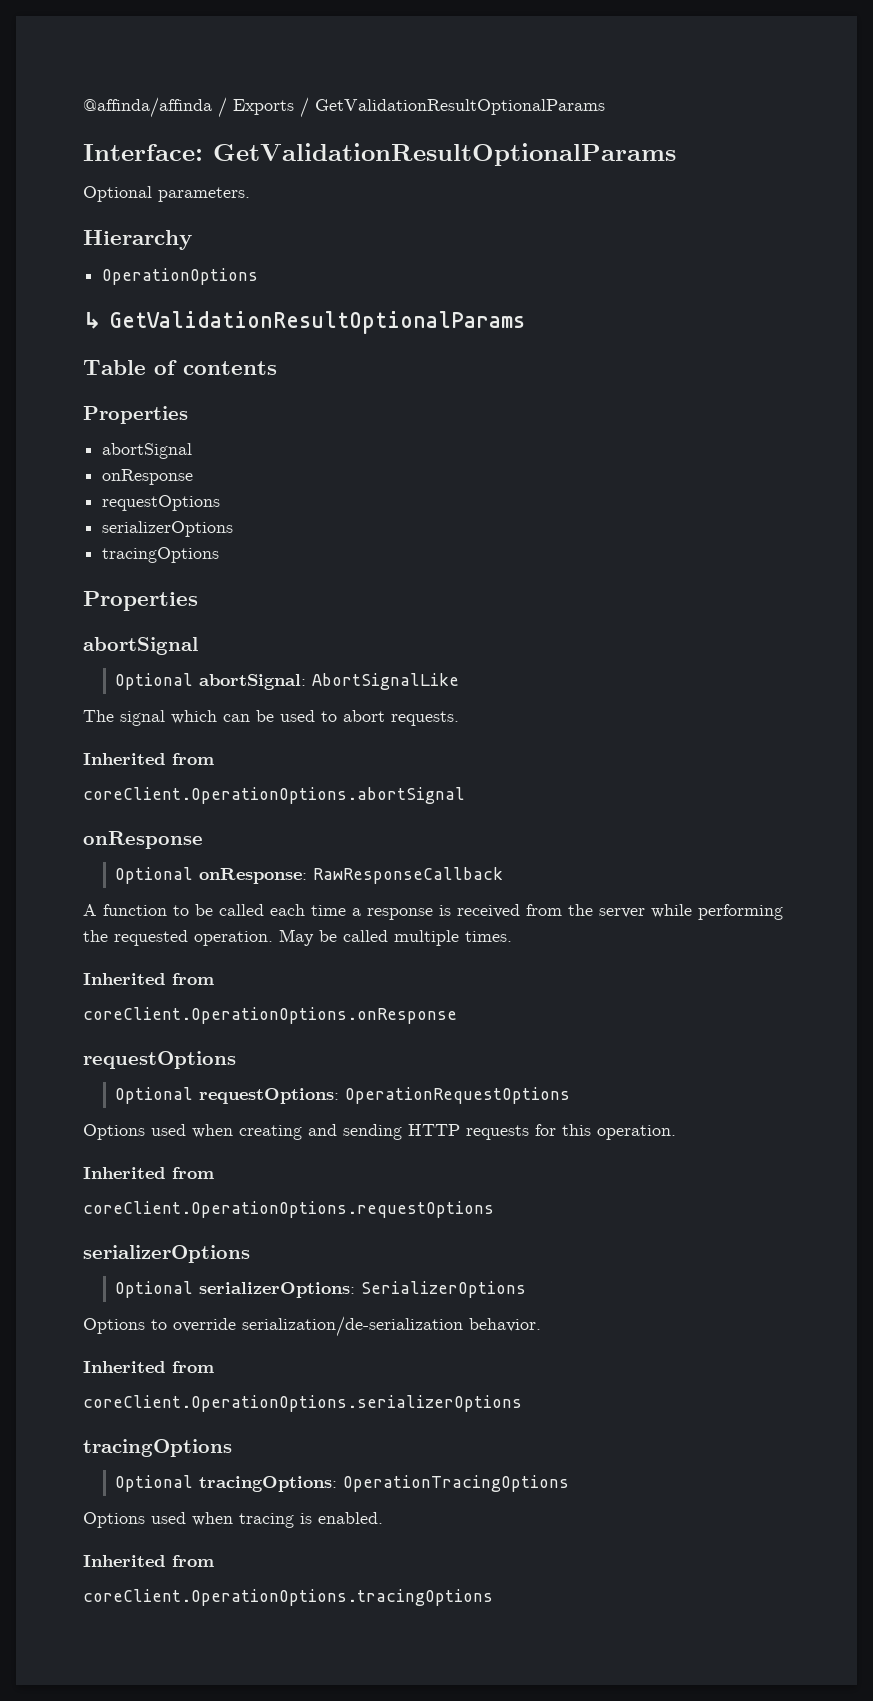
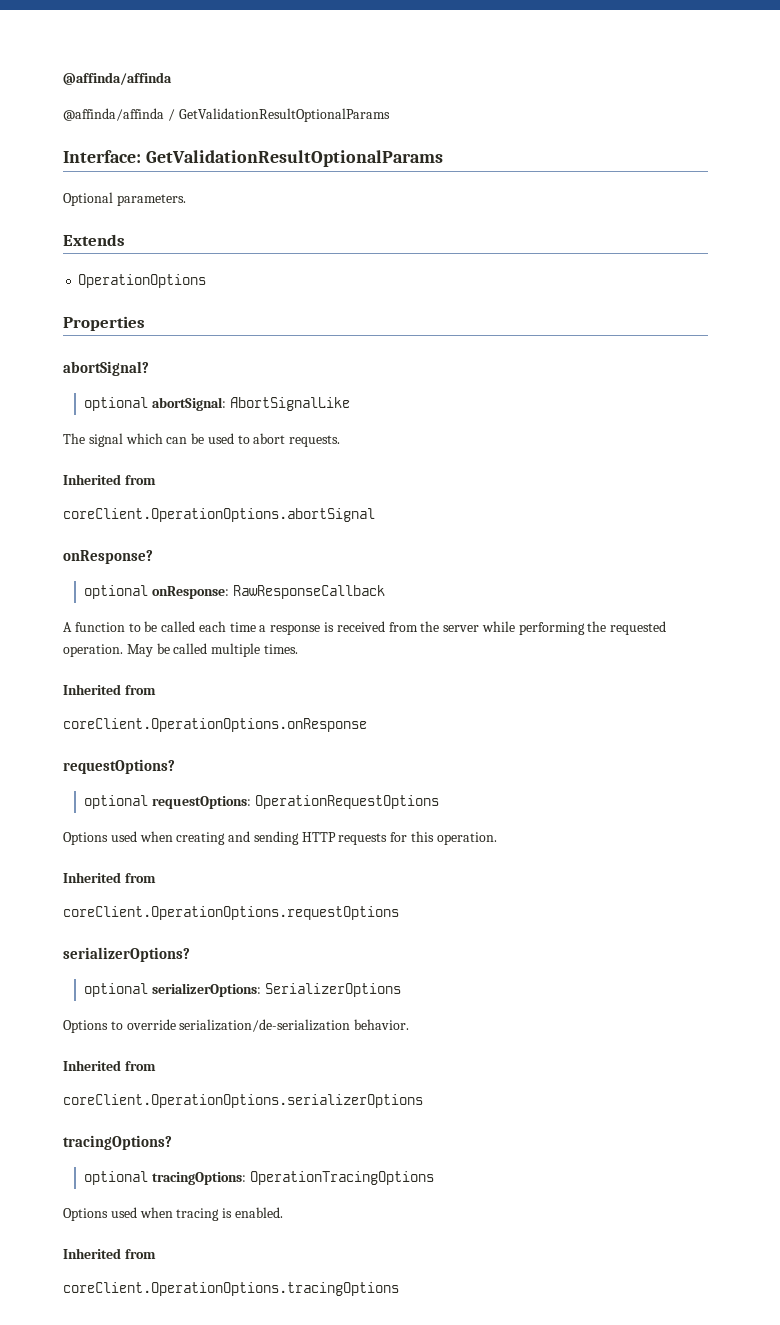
[83,97,294,118] @affinda/affinda / Exports -> [63,72,172,85] [63,108,164,121] @affinda/affinda // @affinda/affinda
[83,230,192,250] Hierarchy -> [63,234,125,246] Extends
[83,311,525,334] [83,360,277,375] [83,406,188,424] [102,443,193,459] [102,469,194,485] [102,495,221,511] [102,521,234,537] [102,547,220,563] [83,591,198,611] [83,637,198,655] [115,673,194,690] ↳ GetValidationResultOptionalParams // Table of contents // Properties // abortSignal // onResponse // requestOptions // serializerOptions // tracingOptions // Properties // abortSignal // Optional -> [63,316,145,331] [63,361,149,376] [84,397,149,411] Properties // abortSignal? // optional
[83,831,203,849] [115,867,194,884] onResponse // Optional -> [63,550,153,564] [84,585,149,599] onResponse? // optional
[83,1051,236,1069] [115,1087,194,1104] requestOptions // Optional -> [63,759,175,774] [84,795,149,809] requestOptions? // optional
[83,1245,250,1263] [115,1281,194,1298] serializerOptions // Optional -> [63,947,190,962] [84,983,149,997] serializerOptions? // optional
[83,1439,232,1457] [115,1475,194,1492] tracingOptions // Optional -> [63,1135,172,1150] [84,1171,149,1185] tracingOptions? // optional

